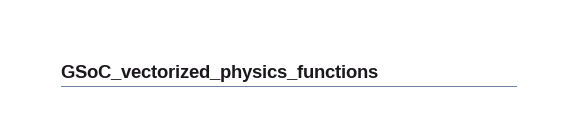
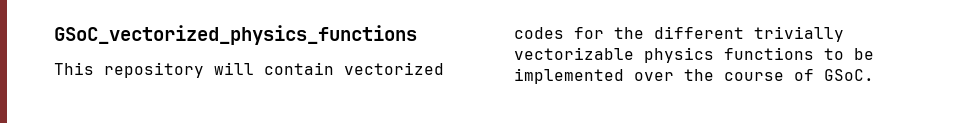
(378, 73) none -> [54,62,444,78] [514,26,844,42] [514,47,874,63] [514,68,874,84] // This repository will contain vectorized codes for the different trivially vectorizable physics functions to be implemented over the course of GSoC.

